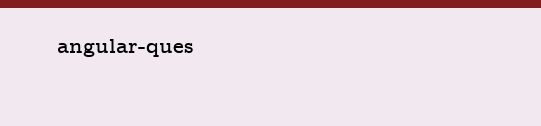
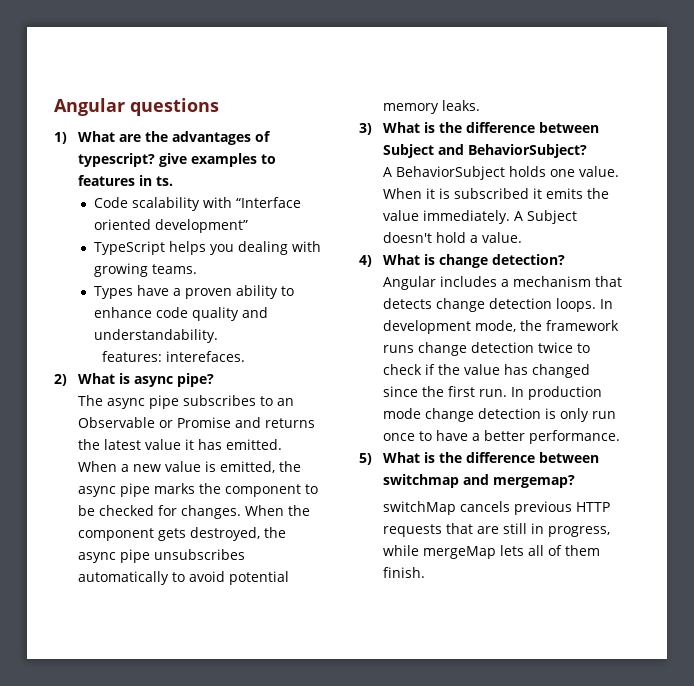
[57,39,194,57] angular-ques -> [54,98,219,116] [54,131,272,145] [78,153,277,167] [78,175,174,186] [93,197,301,211] [93,219,248,233] [93,241,321,255] [93,263,197,277] [93,285,294,299] [93,307,268,321] [93,329,218,343] [102,351,246,362] [54,373,215,387] [78,395,295,409] [78,417,316,428] [78,439,283,450] [78,461,302,473] [78,483,319,497] [78,505,311,519] [78,527,287,541] [78,549,246,563] [78,571,290,585] [383,100,481,114] [359,122,600,135] [383,144,588,158] [383,166,620,180] [383,188,610,199] [383,210,578,224] [383,232,523,243] [359,254,566,268] [383,276,623,290] [383,298,614,312] [383,320,620,334] [383,342,591,356] [383,364,591,378] [383,386,603,400] [383,408,617,422] [383,430,621,444] [359,452,600,465] [383,474,576,488] [383,501,611,515] [383,523,611,537] [383,545,601,559] [383,567,426,578] Angular questions // 1) What are the advantages of typescript? give examples to features in ts. // Code scalability with “Interface oriented development” // TypeScript helps you dealing with growing teams. // Types have a proven ability to enhance code quality and understandability. // features: interefaces. // 2) What is async pipe? // The async pipe subscribes to an Observable or Promise and returns the latest value it has emitted. When a new value is emitted, the async pipe marks the component to be checked for changes. When the component gets destroyed, the async pipe unsubscribes automatically to avoid potential memory leaks. // 3) What is the difference between Subject and BehaviorSubject? // A BehaviorSubject holds one value. When it is subscribed it emits the value immediately. A Subject doesn't hold a value. // 4) What is change detection? // Angular includes a mechanism that detects change detection loops. In development mode, the framework runs change detection twice to check if the value has changed since the first run. In production mode change detection is only run once to have a better performance. // 5) What is the difference between switchmap and mergemap? // switchMap cancels previous HTTP requests that are still in progress, while mergeMap lets all of them finish.

